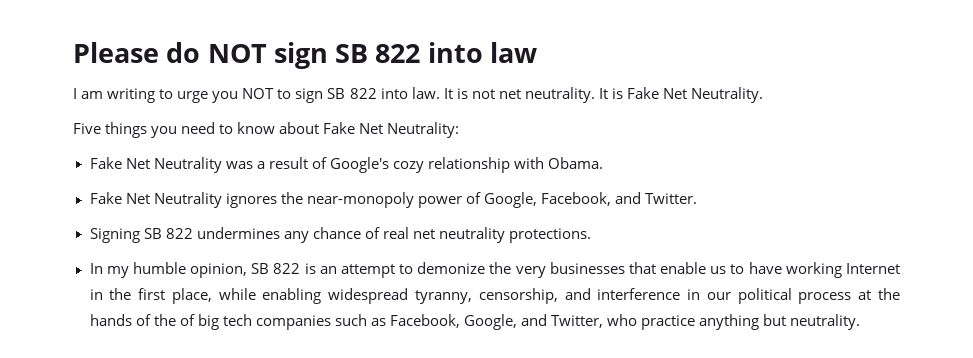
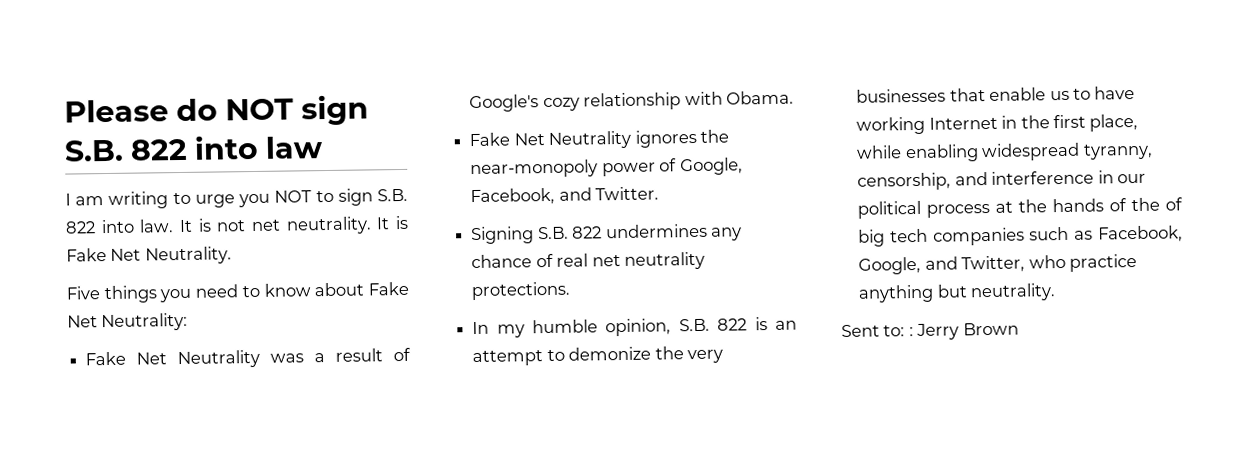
[335,44,369,63] SB -> [64,139,124,162] S.B.
[327,88,346,99] SB -> [377,188,409,202] S.B.
[143,228,162,239] SB -> [537,226,569,240] S.B.
[251,263,270,274] SB -> [678,318,710,332] S.B.
(861, 322) none -> [841,322,1019,340] // Sent to: : Jerry Brown

